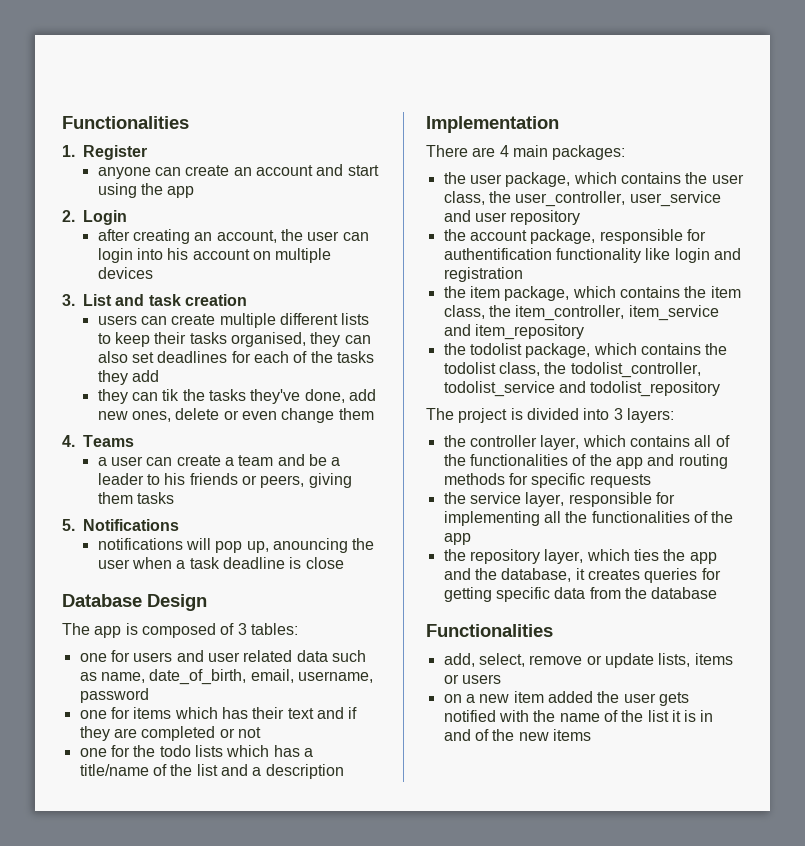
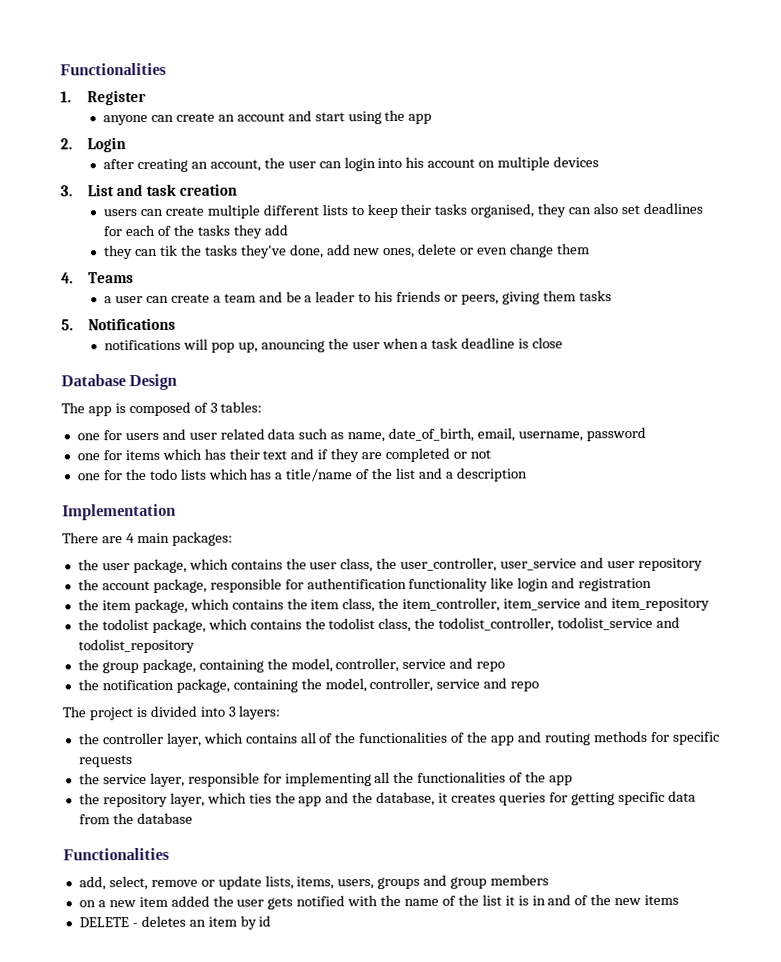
(721, 389) none -> [77,657,506,674] [77,677,540,693] // the group package, containing the model, controller, service and repo // the notification package, containing the model, controller, service and repo
[694,653,733,665] [443,674,501,684] items or users -> [296,874,550,890] items, users, groups and group members
(591, 735) none -> [78,915,272,930] // DELETE - deletes an item by id

